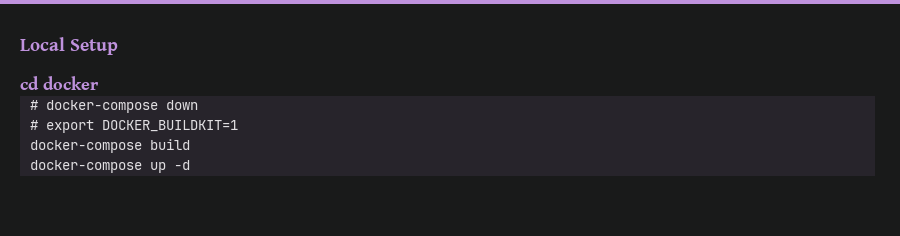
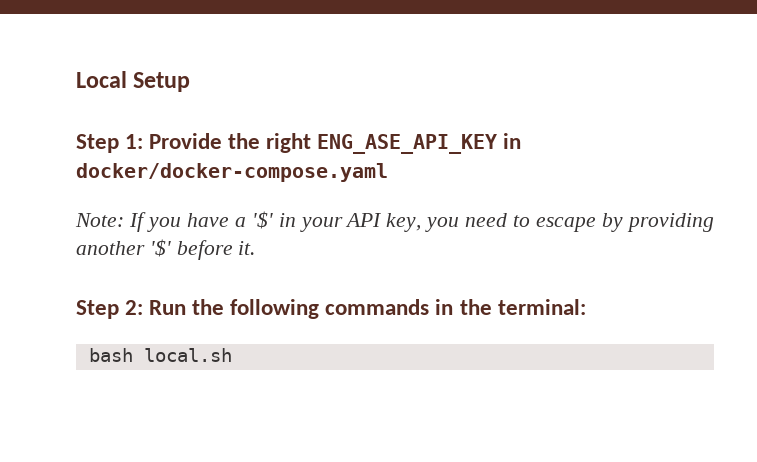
[20,76,99,90] [29,100,198,113] [29,120,238,133] [29,139,190,153] [29,160,190,173] cd docker // # docker-compose down // # export DOCKER_BUILDKIT=1 // docker-compose build // docker-compose up -d -> [76,133,522,154] [76,163,388,182] [75,211,714,232] [76,239,256,260] [76,299,586,319] [88,348,232,362] Step 1: Provide the right ENG_ASE_API_KEY in docker/docker-compose.yaml // Note: If you have a '$' in your API key, you need to escape by providing another '$' before it. // Step 2: Run the following commands in the terminal: // bash local.sh

